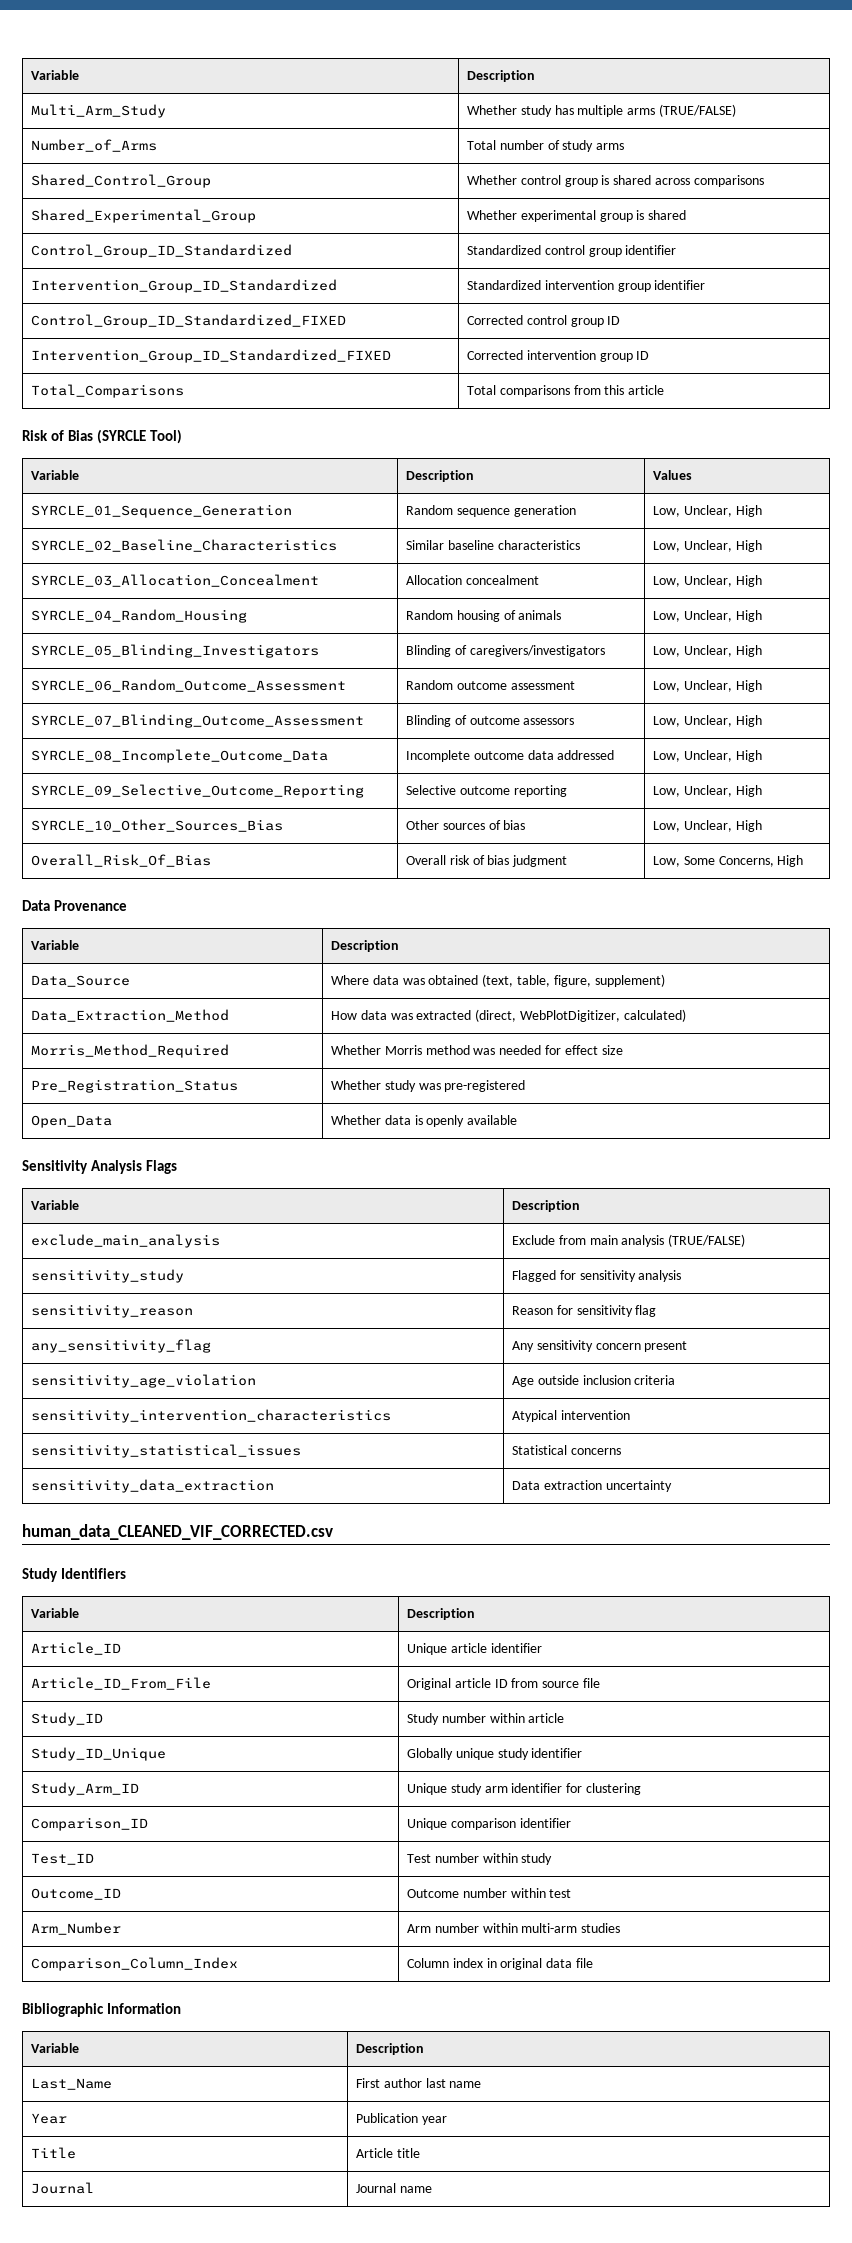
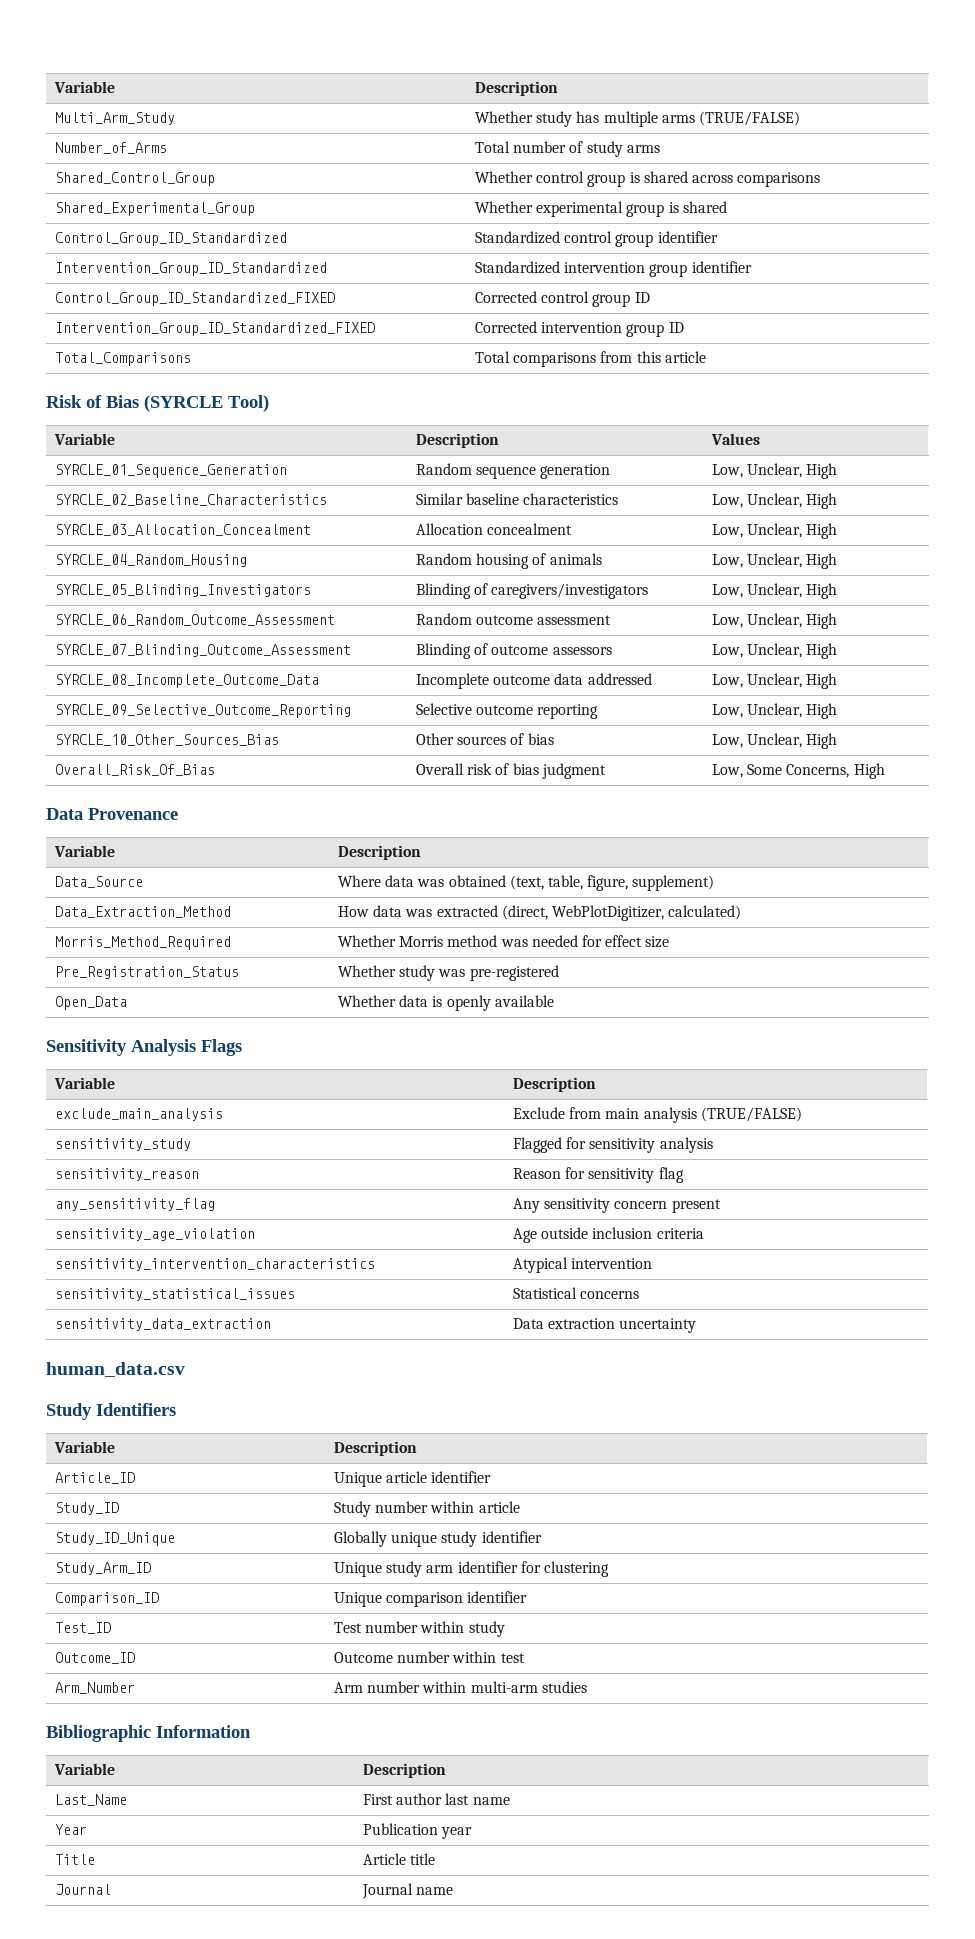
[22,1524,333,1540] human_data_CLEANED_VIF_CORRECTED.csv -> [46,1362,185,1377] human_data.csv
[31,1677,212,1690] [407,1678,600,1690] // Article_ID_From_File | Original article ID from source file -> (492, 1477) none
[31,1957,239,1971] [407,1958,593,1970] // Comparison_Column_Index | Column index in original data file -> (587, 1687) none

